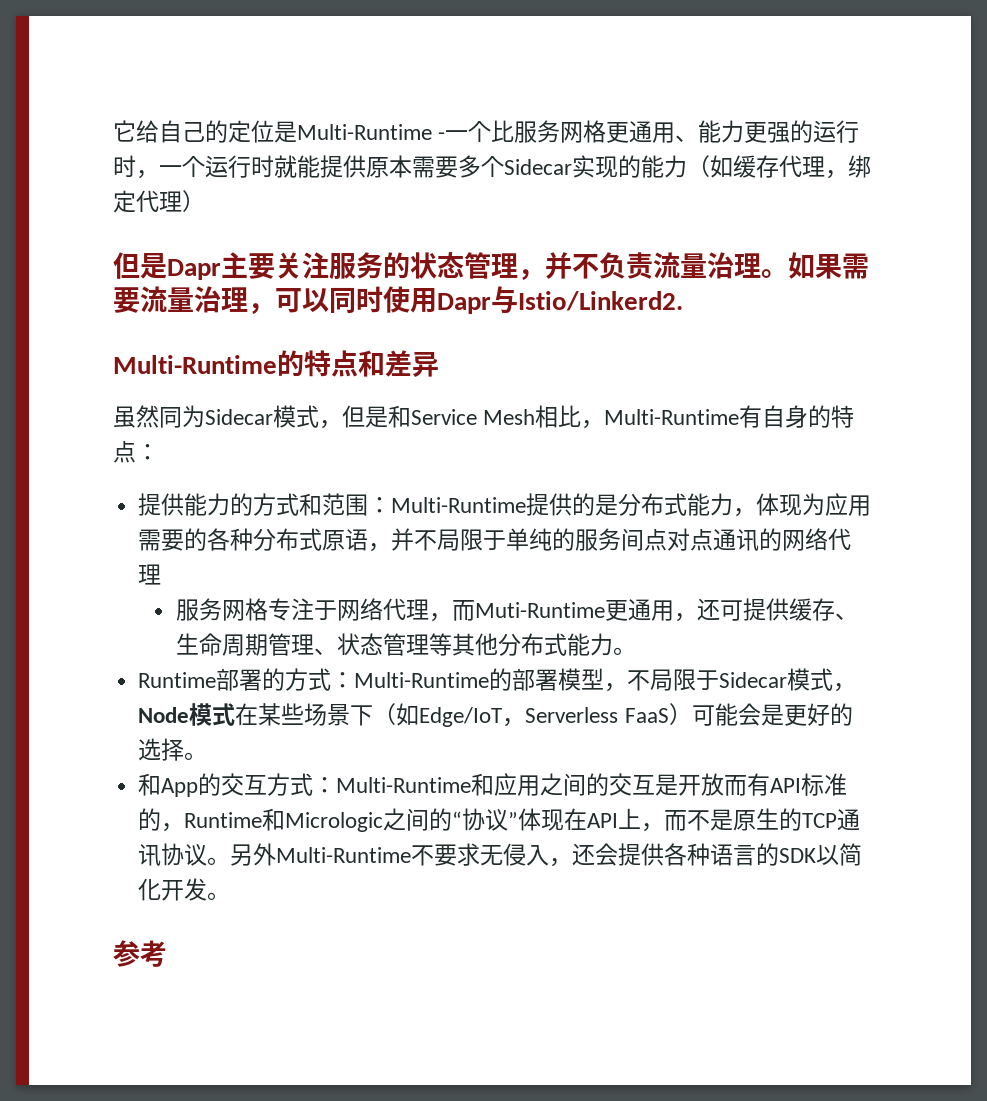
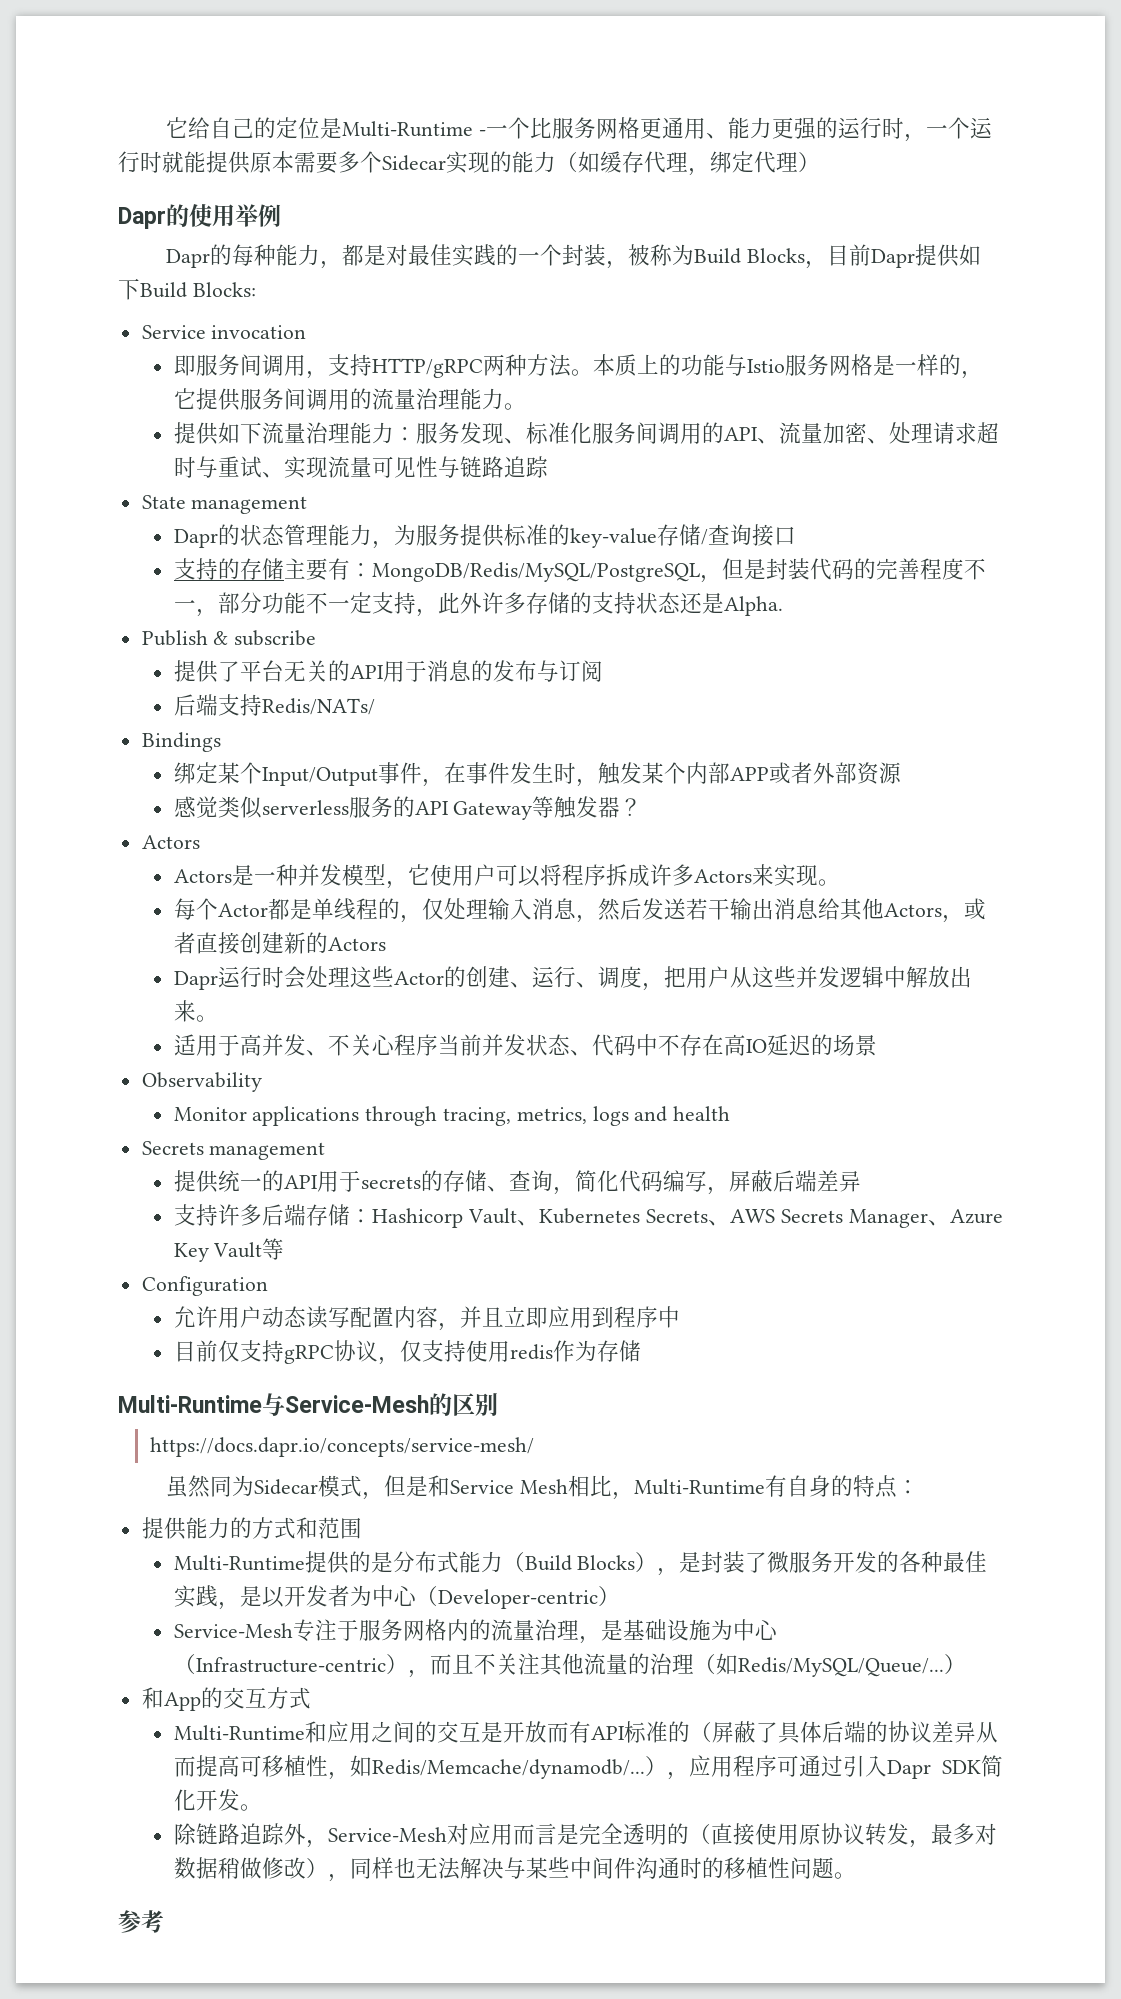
[113,252,869,280] [113,286,683,314] [113,350,439,377] 但是Dapr主要关注服务的状态管理，并不负责流量治理。如果需要流量治理，可以同时使用Dapr与Istio/Linkerd2. // Multi-Runtime的特点和差异 -> [118,204,281,229] [166,244,982,269] [118,278,256,300] [141,325,307,339] [173,354,983,379] [173,388,526,411] [173,422,999,445] [173,456,548,479] [141,495,308,514] [173,524,796,549] [173,558,986,583] [173,592,783,617] [141,630,317,646] [173,660,603,683] [173,694,375,716] [141,732,221,752] [173,762,902,787] [173,796,643,820] [141,835,200,849] [173,864,840,889] [173,898,986,923] [173,932,386,954] [173,966,972,991] [173,1000,218,1022] [173,1034,877,1056] [141,1072,262,1092] [173,1106,731,1126] [141,1141,326,1160] [173,1170,861,1195] [173,1204,1003,1228] [173,1238,285,1262] [141,1276,268,1296] [173,1306,680,1331] [173,1340,641,1365] [118,1393,498,1416] [149,1437,534,1457] Dapr的使用举例 // Dapr的每种能力，都是对最佳实践的一个封装，被称为Build Blocks，目前Dapr提供如下Build Blocks: // Service invocation // 即服务间调用，支持HTTP/gRPC两种方法。本质上的功能与Istio服务网格是一样的，它提供服务间调用的流量治理能力。 // 提供如下流量治理能力：服务发现、标准化服务间调用的API、流量加密、处理请求超时与重试、实现流量可见性与链路追踪 // State management // Dapr的状态管理能力，为服务提供标准的key-value存储/查询接口 // 支持的存储主要有：MongoDB/Redis/MySQL/PostgreSQL，但是封装代码的完善程度不一，部分功能不一定支持，此外许多存储的支持状态还是Alpha. // Publish & subscribe // 提供了平台无关的API用于消息的发布与订阅 // 后端支持Redis/NATs/ // Bindings // 绑定某个Input/Output事件，在事件发生时，触发某个内部APP或者外部资源 // 感觉类似serverless服务的API Gateway等触发器？ // Actors // Actors是一种并发模型，它使用户可以将程序拆成许多Actors来实现。 // 每个Actor都是单线程的，仅处理输入消息，然后发送若干输出消息给其他Actors，或者直接创建新的Actors // Dapr运行时会处理这些Actor的创建、运行、调度，把用户从这些并发逻辑中解放出来。 // 适用于高并发、不关心程序当前并发状态、代码中不存在高IO延迟的场景 // Observability // Monitor applications through tracing, metrics, logs and health // Secrets management // 提供统一的API用于secrets的存储、查询，简化代码编写，屏蔽后端差异 // 支持许多后端存储：Hashicorp Vault、Kubernetes Secrets、AWS Secrets Manager、Azure Key Vault等 // Configuration // 允许用户动态读写配置内容，并且立即应用到程序中 // 目前仅支持gRPC协议，仅支持使用redis作为存储 // Multi-Runtime与Service-Mesh的区别 // https://docs.dapr.io/concepts/service-mesh/
[368,497,392,513] ： -> (362, 1528) //
[733,493,872,517] [138,528,852,552] [138,564,162,585] [175,598,858,622] [175,633,636,656] [138,668,857,692] [138,703,853,727] [138,738,208,761] ，体现为应用需要的各种分布式原语，并不局限于单纯的服务间点对点通讯的网络代理 // 服务网格专注于网络代理，而Muti-Runtime更通用，还可提供缓存、生命周期管理、状态管理等其他分布式能力。 // Runtime部署的方式：Multi-Runtime的部署模型，不局限于Sidecar模式，Node模式在某些场景下（如Edge/IoT，Serverless FaaS）可能会是更好的选择。 -> [502,1551,988,1576] [173,1585,620,1610] [173,1619,778,1644] [173,1653,966,1678] （Build Blocks），是封装了微服务开发的各种最佳实践，是以开发者为中心（Developer-centric） // Service-Mesh专注于服务网格内的流量治理，是基础设施为中心（Infrastructure-centric），而且不关注其他流量的治理（如Redis/MySQL/Queue/...）
[313,777,337,793] ： -> (311, 1698) //
[161,808,861,832] [138,843,863,867] [138,878,208,901] ，Runtime和Micrologic之间的“协议”体现在API上，而不是原生的TCP通讯协议。另外Multi-Runtime不要求无侵入，还会提供各种语言的SDK以简化开发 -> [689,1721,998,1744] [173,1755,1003,1780] [173,1789,262,1811] [173,1823,997,1848] [173,1857,834,1882] （屏蔽了具体后端的协议差异从而提高可移植性，如Redis/Memcache/dynamodb/...），应用程序可通过引入Dapr SDK简化开发。 // 除链路追踪外，Service-Mesh对应用而言是完全透明的（直接使用原协议转发，最多对数据稍做修改），同样也无法解决与某些中间件沟通时的移植性问题

